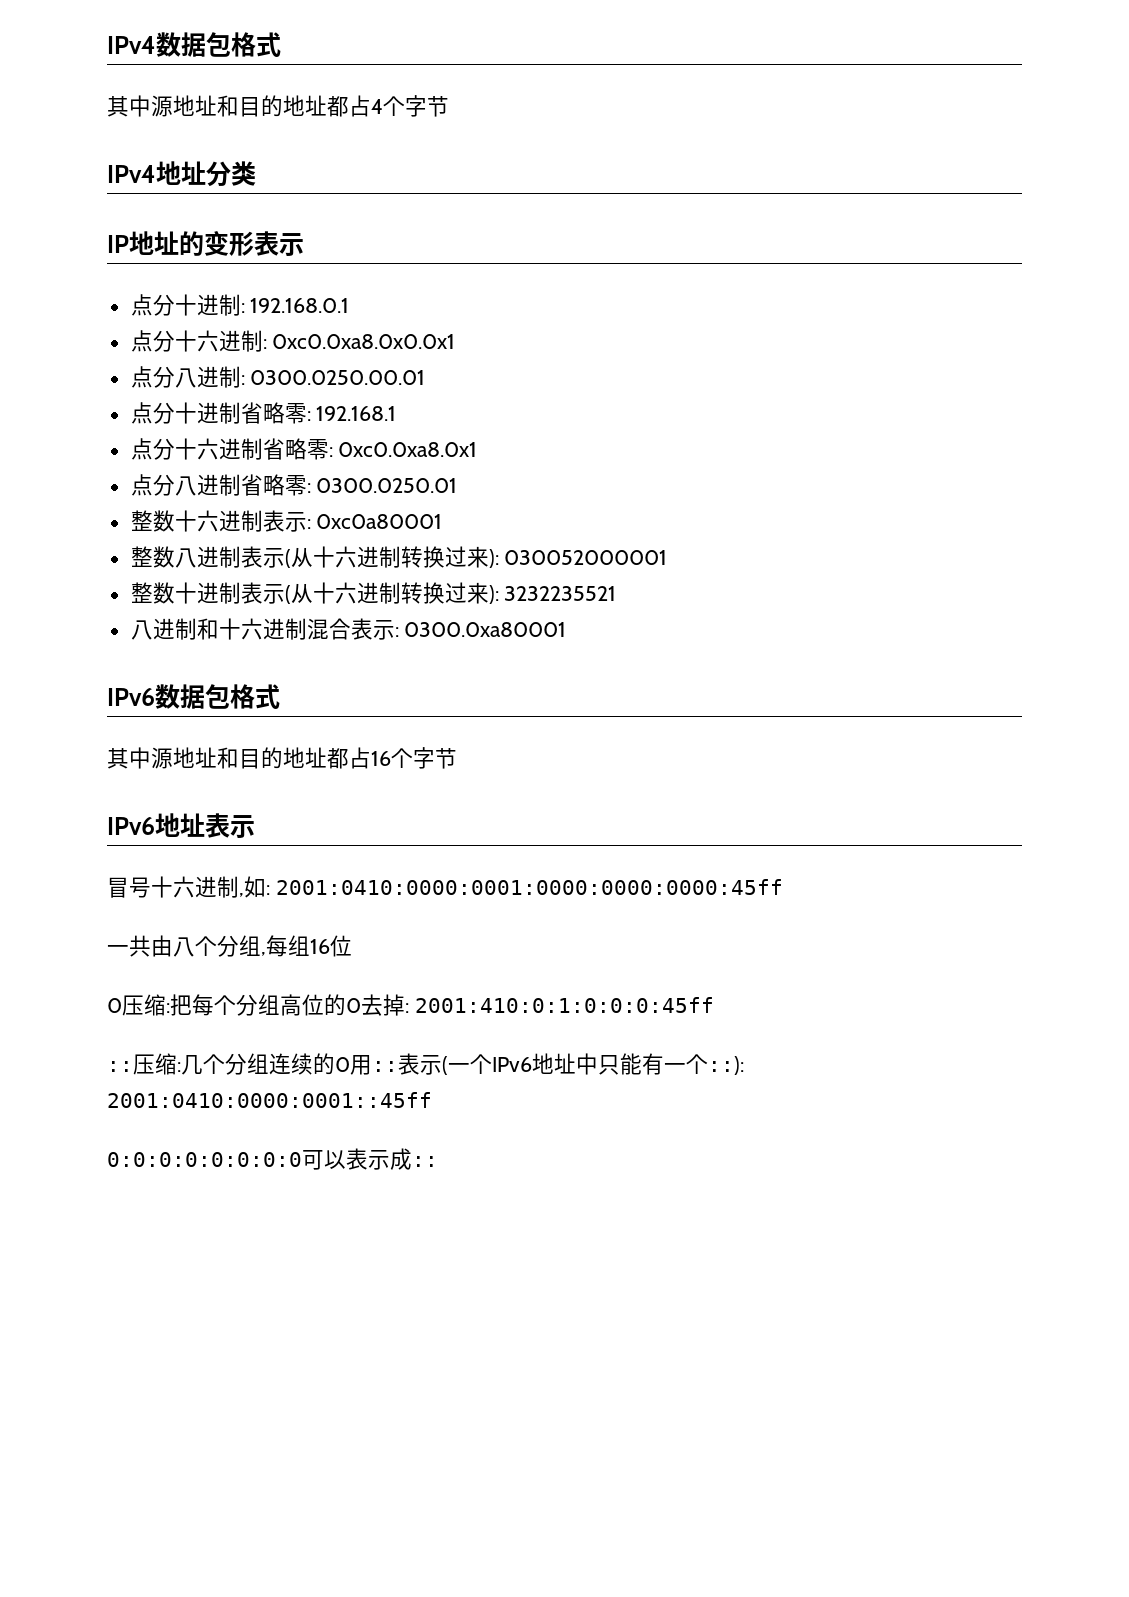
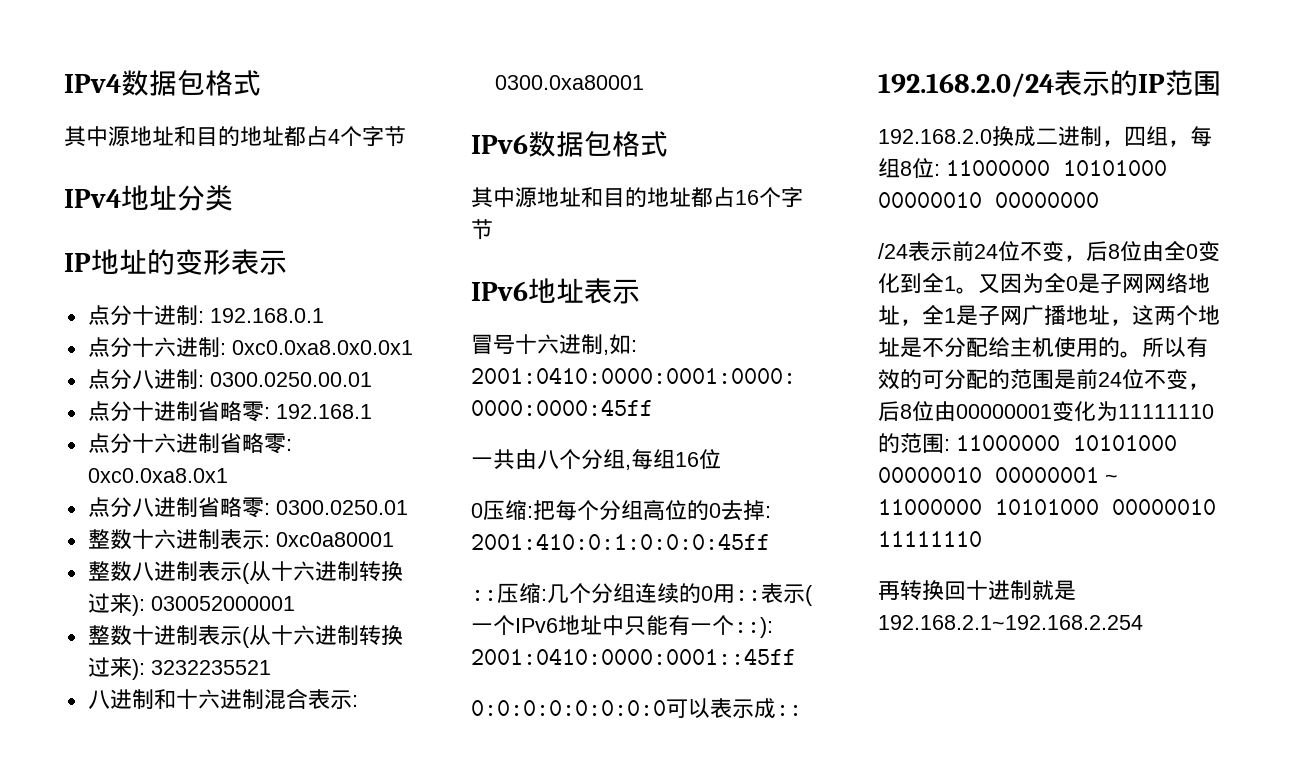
(438, 1161) none -> [878,70,1221,97] [878,126,1212,147] [878,158,1167,178] [878,192,1099,208] [878,240,1220,262] [878,273,1210,294] [878,305,1220,326] [878,337,1208,358] [878,368,1210,390] [878,401,1214,422] [878,433,1177,453] [878,467,1118,483] [878,499,1216,515] [878,531,982,547] [878,580,1076,600] [878,615,1143,630] // 192.168.2.0/24表示的IP范围 // 192.168.2.0换成二进制，四组，每组8位: 11000000 10101000 00000010 00000000 // /24表示前24位不变，后8位由全0变化到全1。又因为全0是子网网络地址，全1是子网广播地址，这两个地址是不分配给主机使用的。所以有效的可分配的范围是前24位不变，后8位由00000001变化为11111110的范围: 11000000 10101000 00000010 00000001 ~ 11000000 10101000 00000010 11111110 // 再转换回十进制就是192.168.2.1~192.168.2.254

